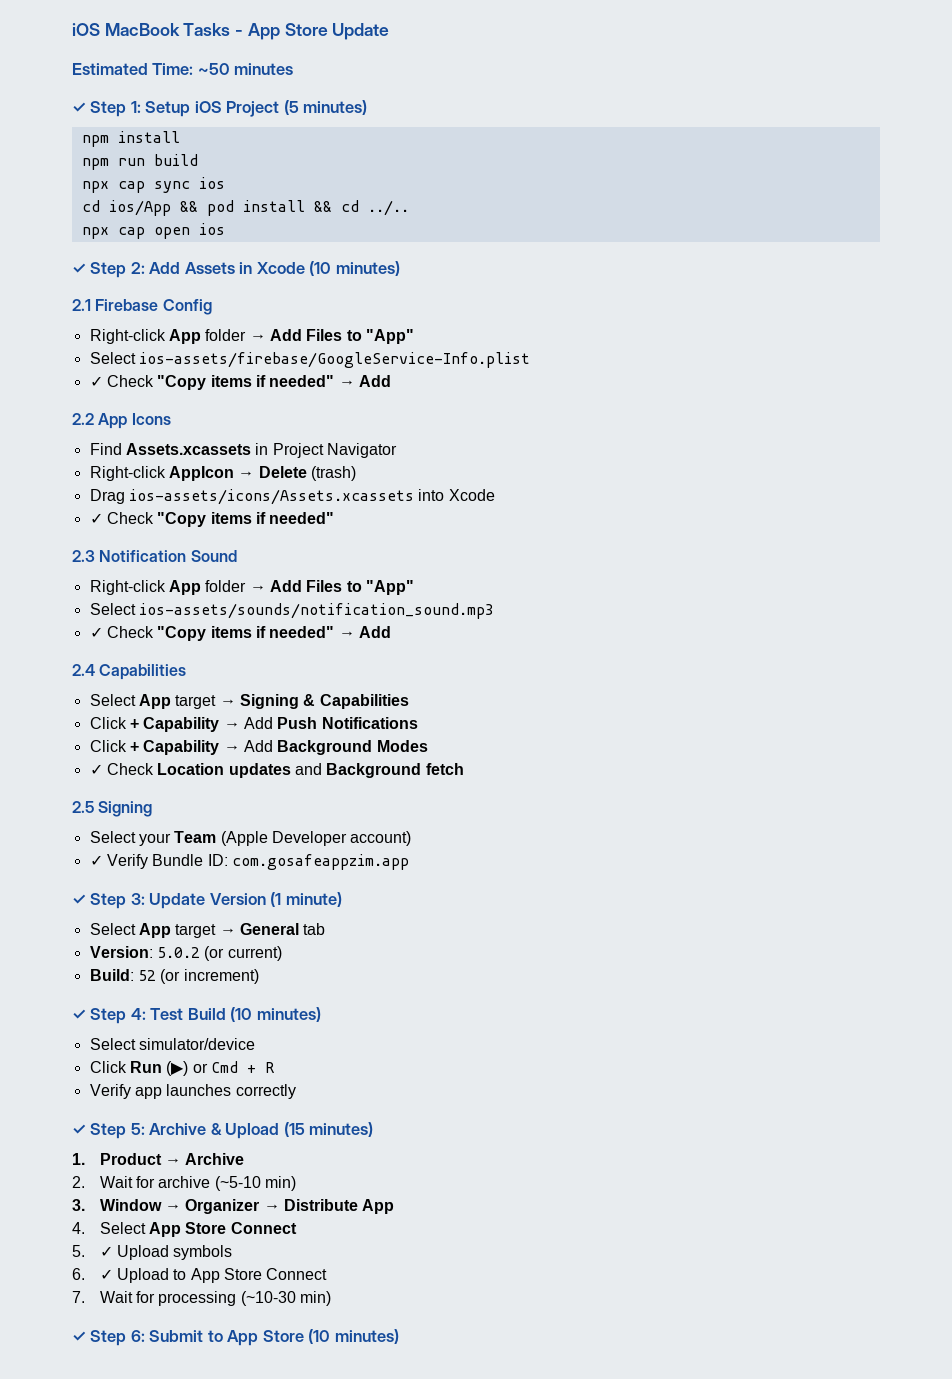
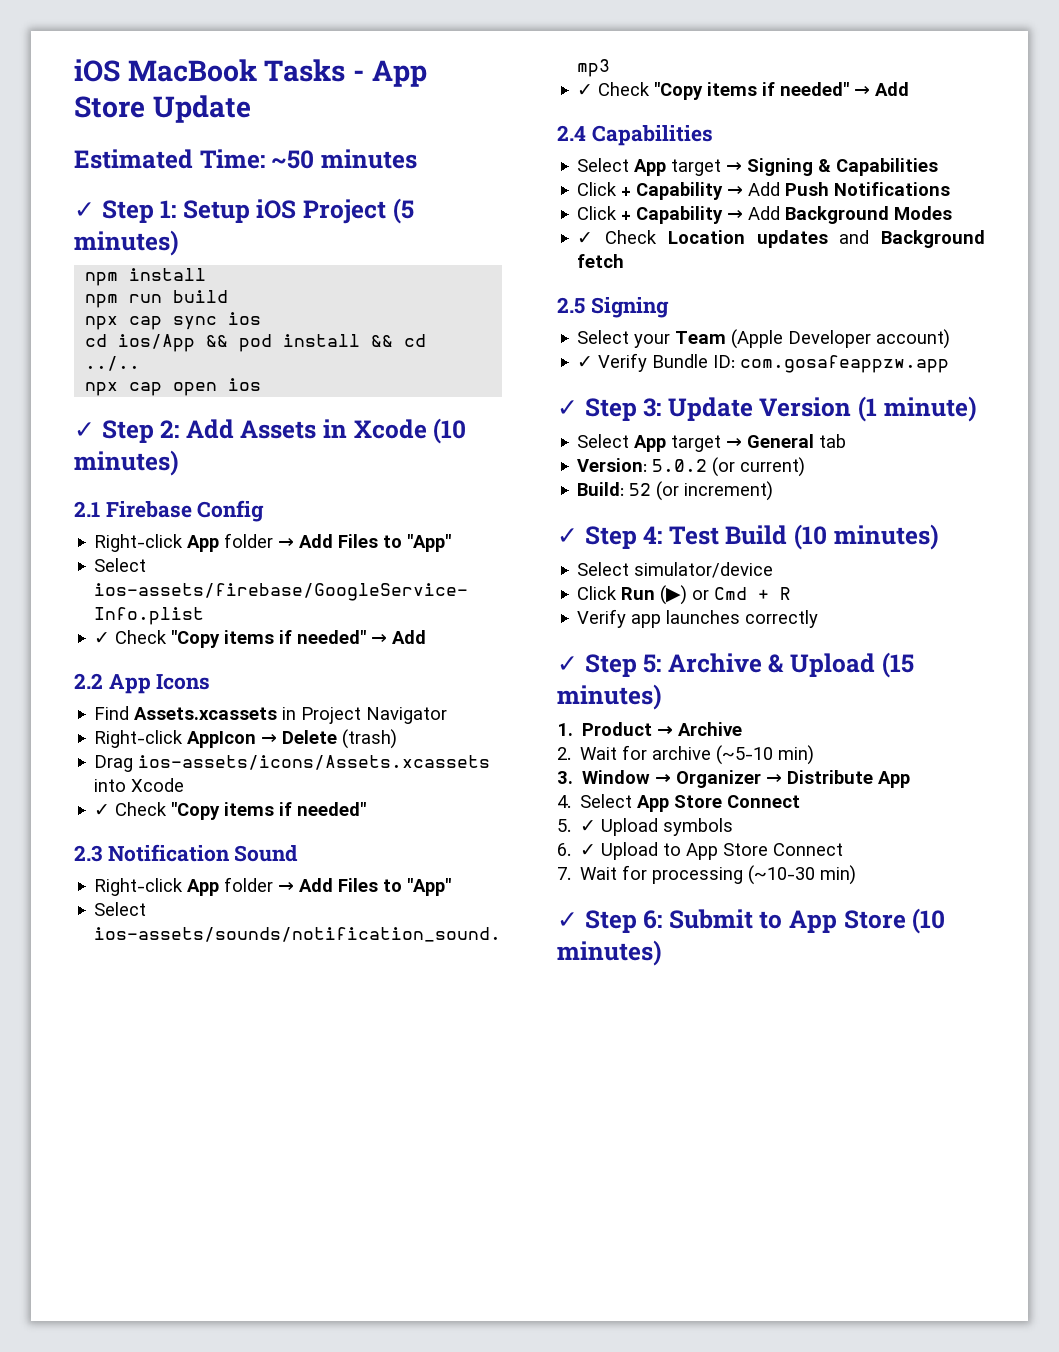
[231,854,409,870] com.gosafeappzim.app -> [740,355,950,373] com.gosafeappzw.app

